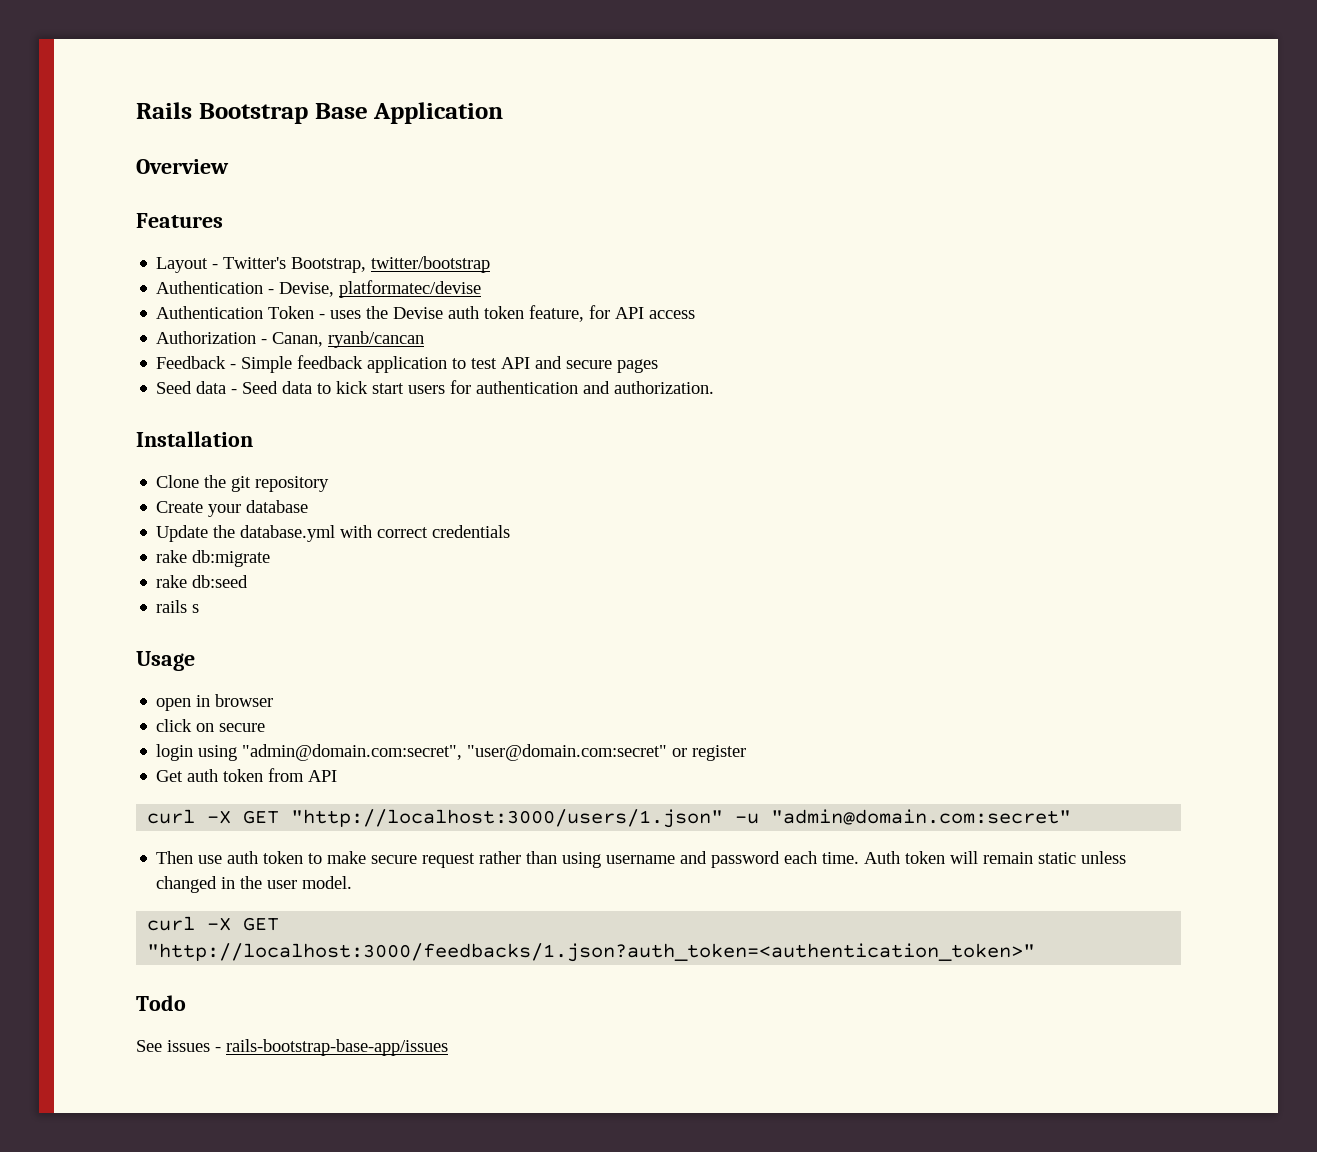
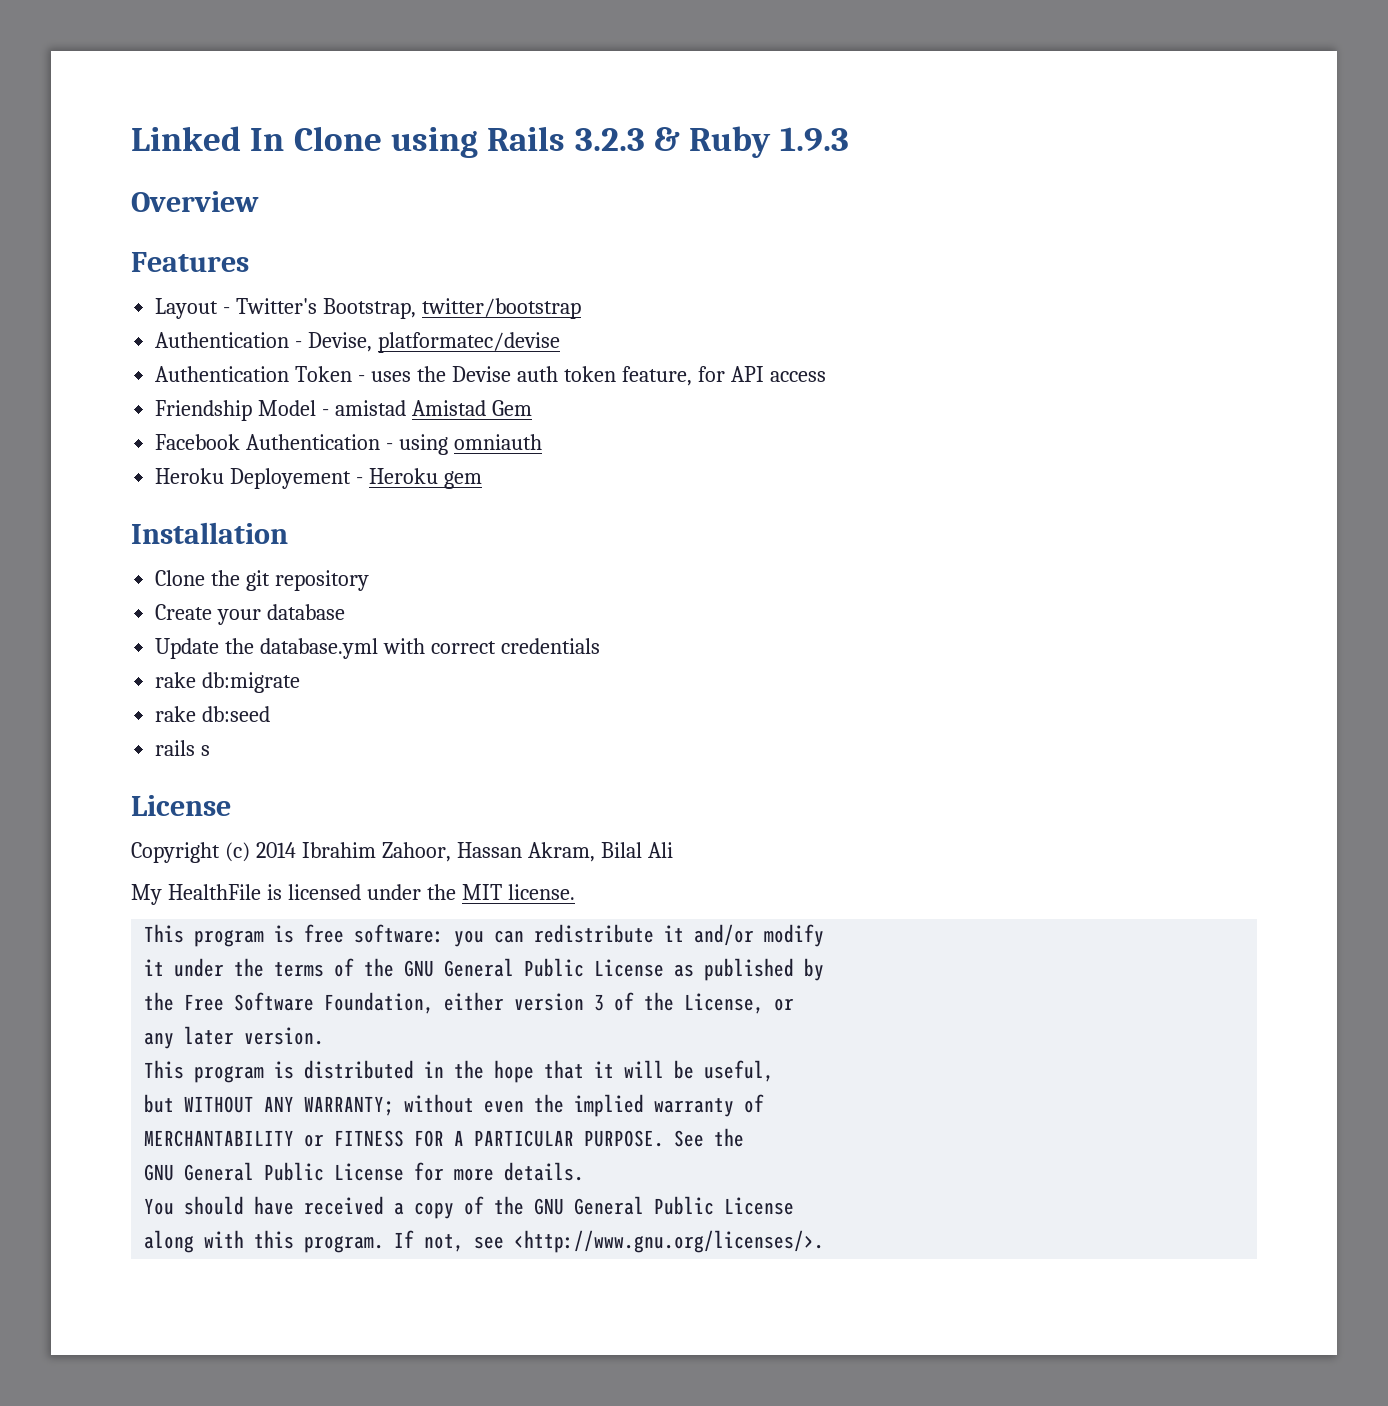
[136,102,504,124] Rails Bootstrap Base Application -> [131,126,849,158] Linked In Clone using Rails 3.2.3 & Ruby 1.9.3
[156,331,425,348] [156,355,659,373] [156,380,715,394] Authorization - Canan, ryanb/cancan // Feedback - Simple feedback application to test API and secure pages // Seed data - Seed data to kick start users for authentication and authorization. -> [155,400,532,421] [155,434,542,455] [155,468,482,489] Friendship Model - amistad Amistad Gem // Facebook Authentication - using omniauth // Heroku Deployement - Heroku gem
[136,651,195,671] [156,694,274,711] [156,719,266,732] [156,744,747,761] [156,768,338,782] [147,809,1072,828] [156,851,1127,868] [156,876,353,893] [147,916,280,931] [147,943,1036,962] [136,995,186,1011] [136,1039,448,1056] Usage // open in browser // click on secure // login using "admin@domain.com:secret", "user@domain.com:secret" or register // Get auth token from API // curl -X GET "http://localhost:3000/users/1.json" -u "admin@domain.com:secret" // Then use auth token to make secure request rather than using username and password each time. Auth token will remain static unless changed in the user model. // curl -X GET "http://localhost:3000/feedbacks/1.json?auth_token=<authentication_token>" // Todo // See issues - rails-bootstrap-base-app/issues -> [131,795,231,816] [131,842,673,863] [131,884,575,905] [144,924,825,947] [144,958,825,981] [144,992,795,1014] [144,1026,325,1049] [144,1060,775,1083] [144,1094,765,1117] [144,1128,745,1147] [144,1162,585,1181] [144,1196,795,1219] [144,1230,825,1253] License // Copyright (c) 2014 Ibrahim Zahoor, Hassan Akram, Bilal Ali // My HealthFile is licensed under the MIT license. // This program is free software: you can redistribute it and/or modify // it under the terms of the GNU General Public License as published by // the Free Software Foundation, either version 3 of the License, or // any later version. // This program is distributed in the hope that it will be useful, // but WITHOUT ANY WARRANTY; without even the implied warranty of // MERCHANTABILITY or FITNESS FOR A PARTICULAR PURPOSE. See the // GNU General Public License for more details. // You should have received a copy of the GNU General Public License // along with this program. If not, see <http://www.gnu.org/licenses/>.

